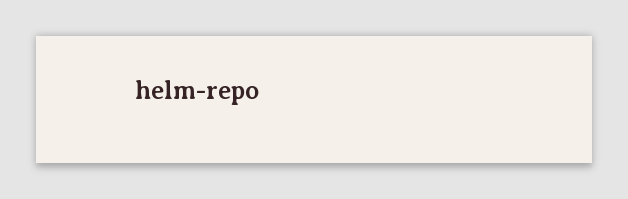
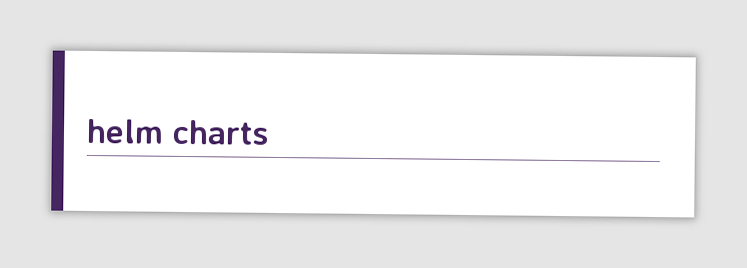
[135,80,259,105] helm-repo -> [86,118,270,145] helm charts

